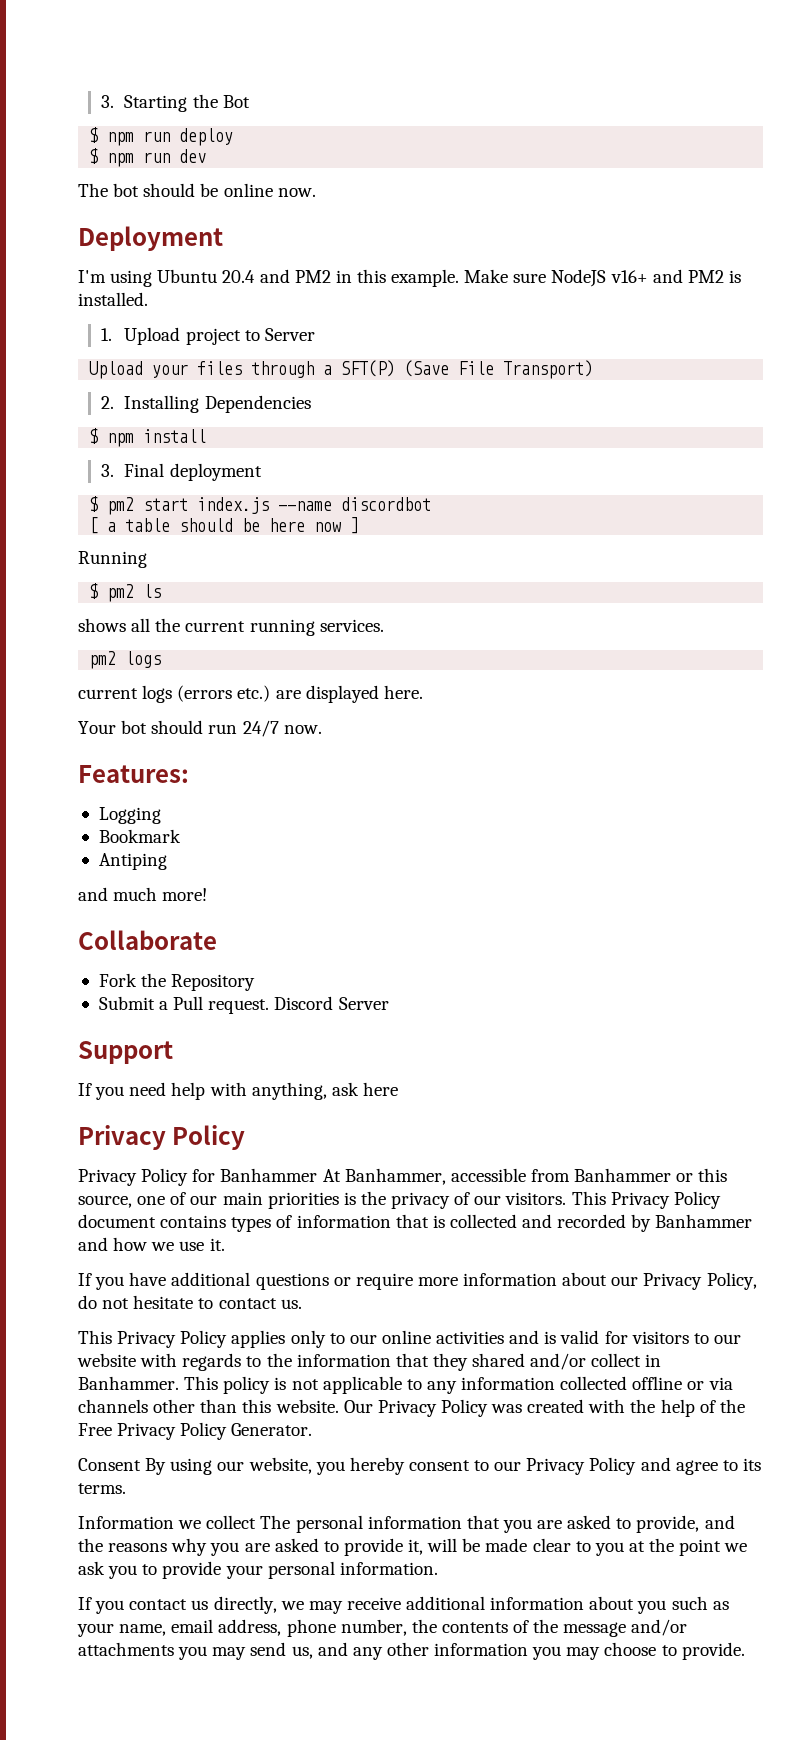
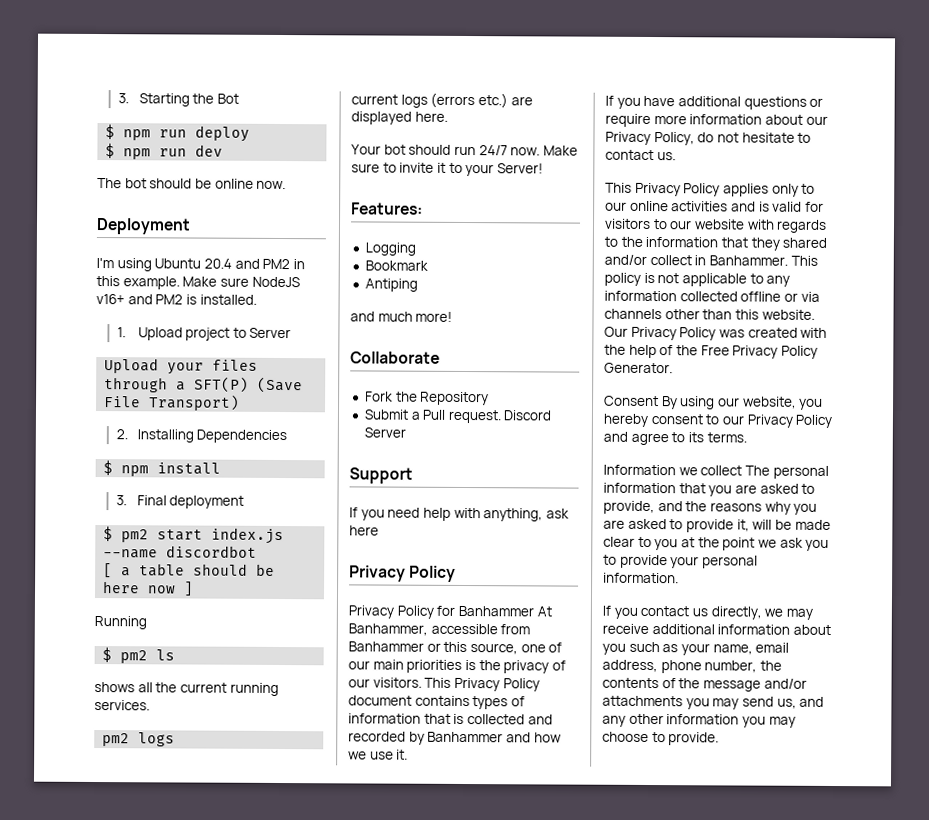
(322, 729) none -> [542,145,578,156] [351,162,543,177] Make sure to invite it to your Server!

